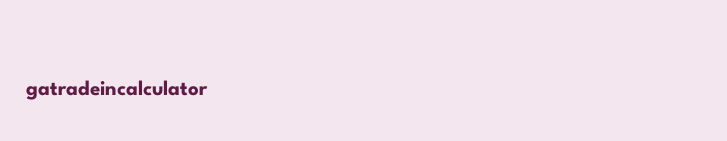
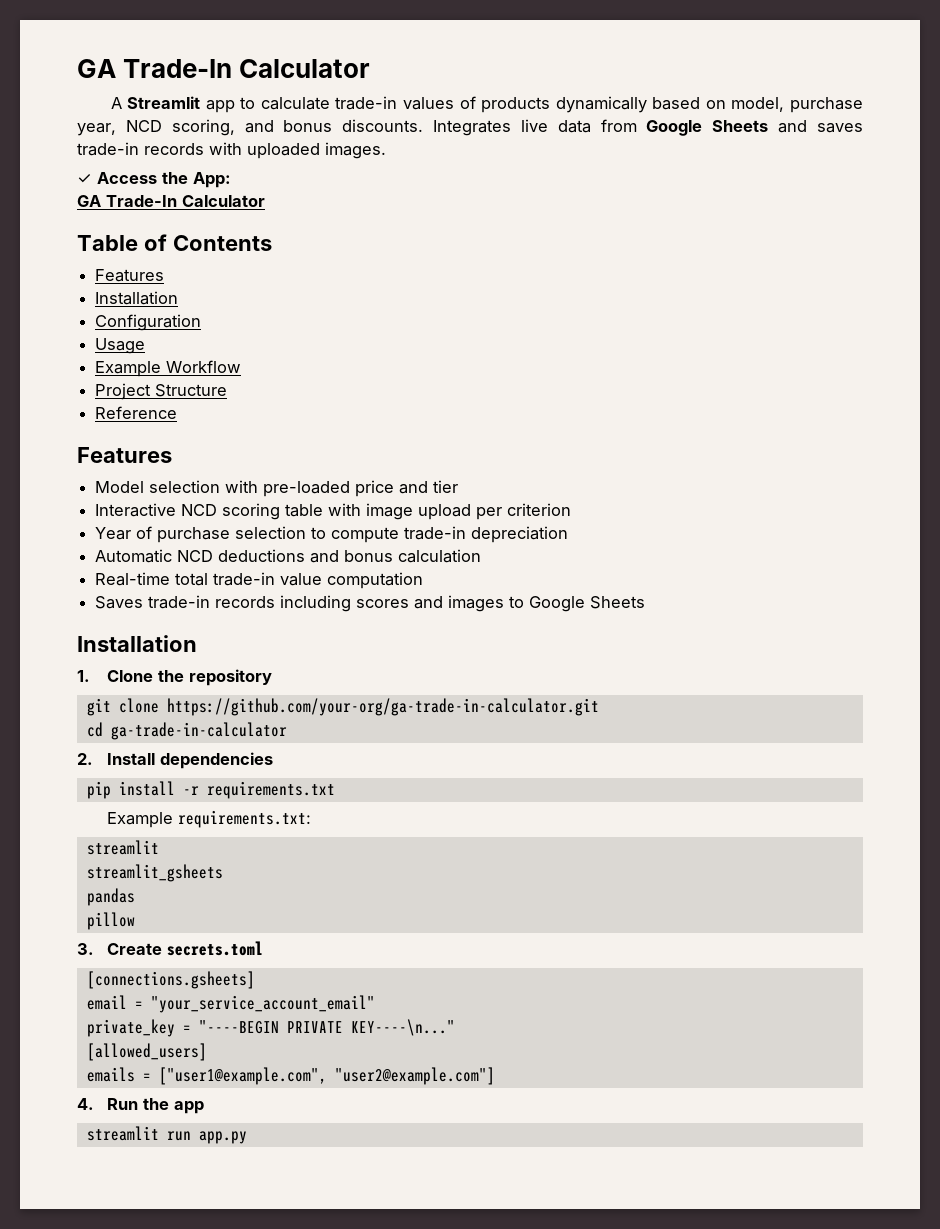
[26,80,208,100] gatradeincalculator -> [77,59,371,78] [110,96,863,113] [77,119,863,136] [77,142,386,159] [77,172,231,188] [77,195,265,207] [77,234,272,251] [95,269,165,282] [95,291,179,305] [95,314,202,331] [95,338,146,354] [95,360,242,377] [95,383,228,400] [95,406,178,419] [77,447,172,463] [95,480,459,497] [95,503,572,520] [95,526,569,543] [95,549,482,563] [95,572,424,589] [95,595,646,612] [77,635,197,652] [77,669,272,686] [86,698,599,716] [86,722,287,740] [77,752,273,769] [86,781,335,799] [106,810,311,828] [86,840,159,855] [86,864,223,882] [86,888,135,906] [86,912,135,930] [77,941,263,956] [86,971,255,989] [86,995,375,1013] [86,1019,455,1037] [86,1043,207,1061] [86,1067,495,1085] [77,1098,204,1114] [86,1126,247,1144] GA Trade-In Calculator // A Streamlit app to calculate trade-in values of products dynamically based on model, purchase year, NCD scoring, and bonus discounts. Integrates live data from Google Sheets and saves trade-in records with uploaded images. // ✓ Access the App: // GA Trade-In Calculator // Table of Contents // Features // Installation // Configuration // Usage // Example Workflow // Project Structure // Reference // Features // Model selection with pre-loaded price and tier // Interactive NCD scoring table with image upload per criterion // Year of purchase selection to compute trade-in depreciation // Automatic NCD deductions and bonus calculation // Real-time total trade-in value computation // Saves trade-in records including scores and images to Google Sheets // Installation // 1. Clone the repository // git clone https://github.com/your-org/ga-trade-in-calculator.git // cd ga-trade-in-calculator // 2. Install dependencies // pip install -r requirements.txt // Example requirements.txt: // streamlit // streamlit_gsheets // pandas // pillow // 3. Create secrets.toml // [connections.gsheets] // email = "your_service_account_email" // private_key = "----BEGIN PRIVATE KEY----\n..." // [allowed_users] // emails = ["user1@example.com", "user2@example.com"] // 4. Run the app // streamlit run app.py

